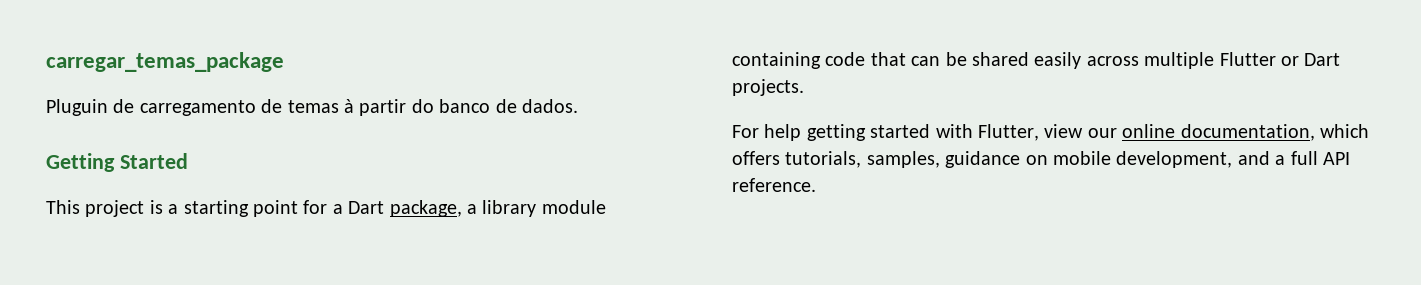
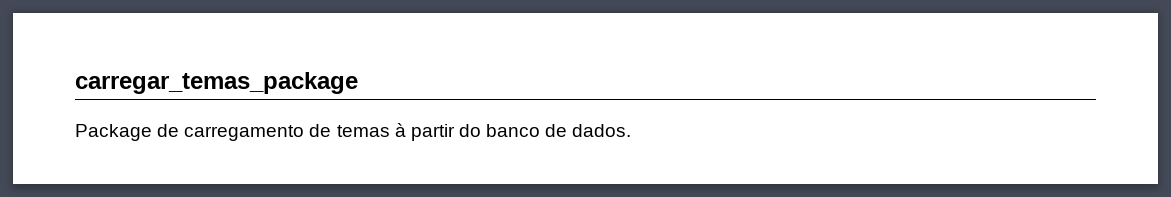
[46,99,108,116] Pluguin -> [75,124,152,141] Package
[46,153,188,172] [46,200,606,217] [732,52,1341,69] [732,79,804,96] [732,124,1369,141] [732,151,1350,168] [732,178,816,192] // Getting Started // This project is a starting point for a Dart package, a library module containing code that can be shared easily across multiple Flutter or Dart projects. // For help getting started with Flutter, view our online documentation, which offers tutorials, samples, guidance on mobile development, and a full API reference. -> (632, 130) none

